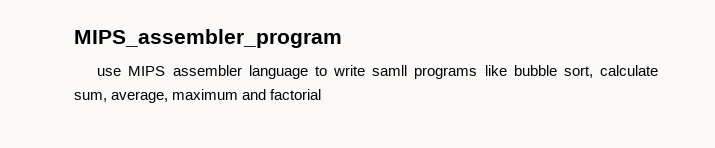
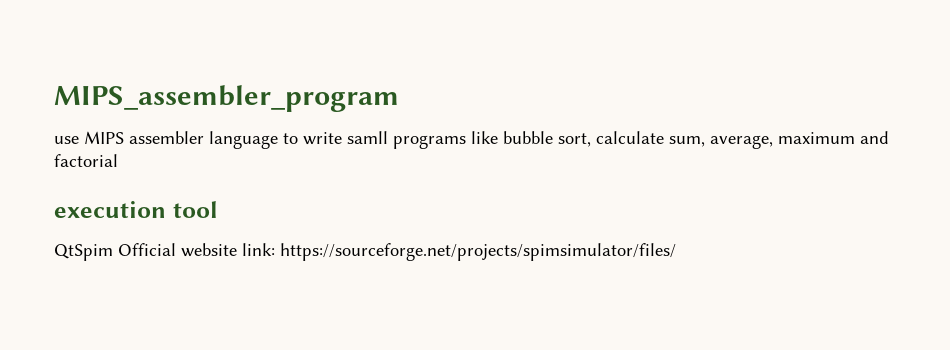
(322, 94) none -> [54,201,218,218] [54,243,676,261] // execution tool // QtSpim Official website link: https://sourceforge.net/projects/spimsimulator/files/

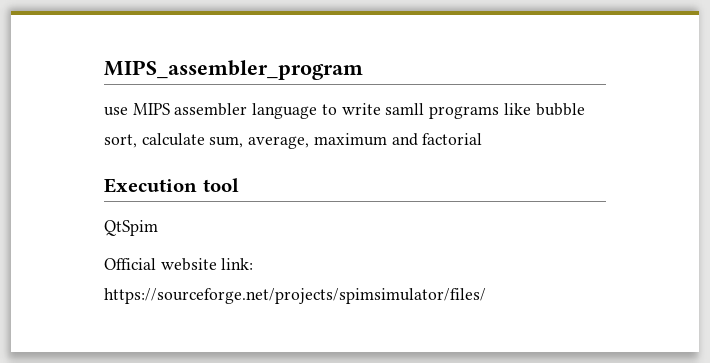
[54,201,166,218] execution -> [104,178,197,193] Execution
(113, 252) none -> (158, 228) //

